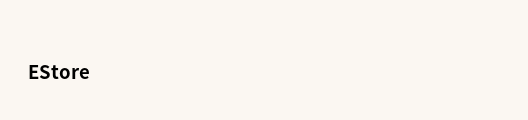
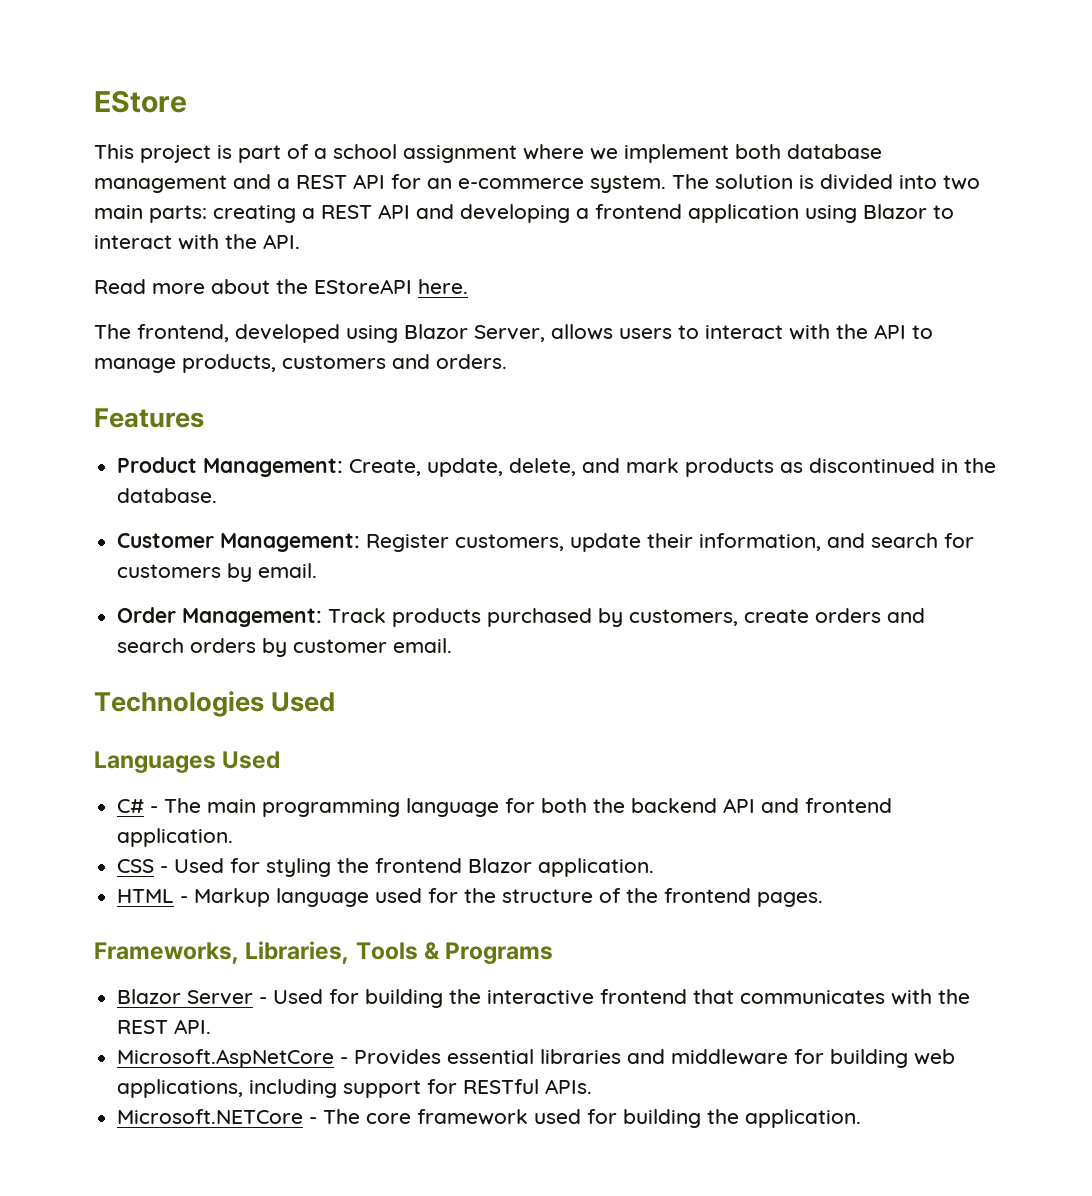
(90, 72) none -> [94,144,882,163] [94,174,980,193] [94,204,954,223] [94,234,300,250] [94,279,468,294] [94,324,933,343] [94,354,507,373] [94,408,204,428] [117,457,997,477] [117,488,218,503] [117,533,975,552] [117,563,318,582] [117,607,926,627] [117,638,453,657] [94,691,336,717] [94,751,281,773] [117,798,893,817] [117,828,234,847] [117,858,655,877] [117,888,824,907] [94,941,554,964] [117,989,971,1008] [117,1019,212,1034] [117,1049,956,1068] [117,1079,593,1098] [117,1109,862,1128] // This project is part of a school assignment where we implement both database management and a REST API for an e-commerce system. The solution is divided into two main parts: creating a REST API and developing a frontend application using Blazor to interact with the API. // Read more about the EStoreAPI here. // The frontend, developed using Blazor Server, allows users to interact with the API to manage products, customers and orders. // Features // Product Management: Create, update, delete, and mark products as discontinued in the database. // Customer Management: Register customers, update their information, and search for customers by email. // Order Management: Track products purchased by customers, create orders and search orders by customer email. // Technologies Used // Languages Used // C# - The main programming language for both the backend API and frontend application. // CSS - Used for styling the frontend Blazor application. // HTML - Markup language used for the structure of the frontend pages. // Frameworks, Libraries, Tools & Programs // Blazor Server - Used for building the interactive frontend that communicates with the REST API. // Microsoft.AspNetCore - Provides essential libraries and middleware for building web applications, including support for RESTful APIs. // Microsoft.NETCore - The core framework used for building the application.

